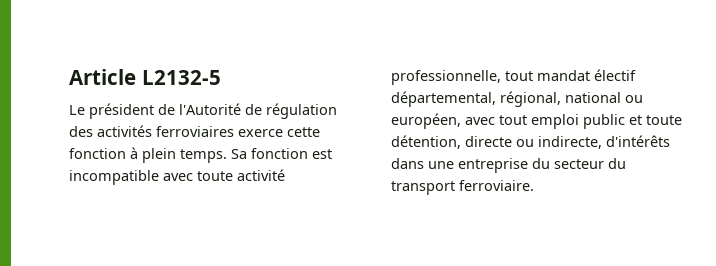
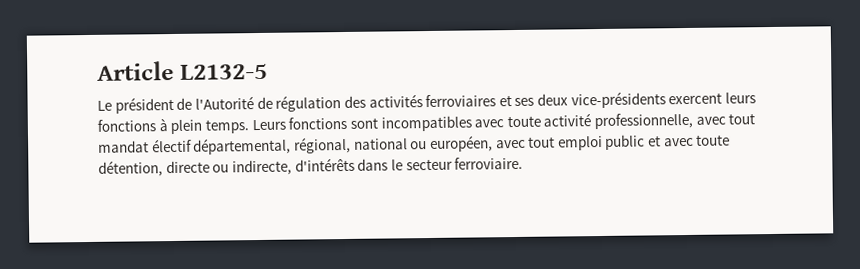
[238,127,320,137] [69,147,332,163] [69,170,159,185] exerce cette fonction à plein temps. Sa fonction est incompatible -> [498,91,757,109] [97,115,472,135] et ses deux vice-présidents exercent leurs fonctions à plein temps. Leurs fonctions sont incompatibles
(501, 77) none -> [695,116,726,125] avec
(642, 120) none -> [663,137,694,147] avec
[428,158,626,173] [391,181,455,195] une entreprise du secteur du transport -> [390,158,453,171] le secteur

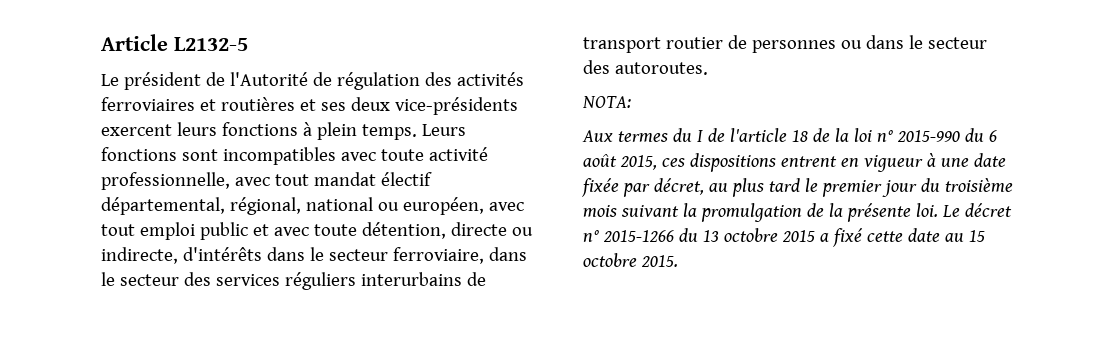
(512, 101) none -> [220,97,316,111] routières et
[454,156,524,170] ferroviaire. -> [392,247,527,264] [101,272,486,290] [583,35,987,53] [583,60,708,75] [582,96,631,108] [582,128,997,142] [583,153,1006,172] [582,178,1013,197] [583,203,1012,222] [583,228,985,247] [583,253,678,267] ferroviaire, dans le secteur des services réguliers interurbains de transport routier de personnes ou dans le secteur des autoroutes. // NOTA: // Aux termes du I de l'article 18 de la loi n° 2015-990 du 6 août 2015, ces dispositions entrent en vigueur à une date fixée par décret, au plus tard le premier jour du troisième mois suivant la promulgation de la présente loi. Le décret n° 2015-1266 du 13 octobre 2015 a fixé cette date au 15 octobre 2015.

